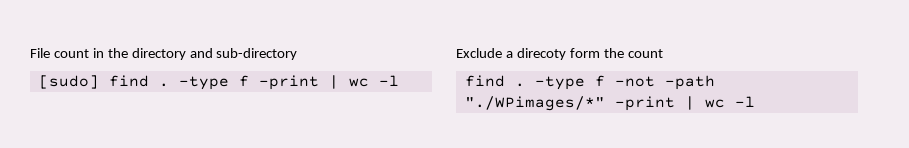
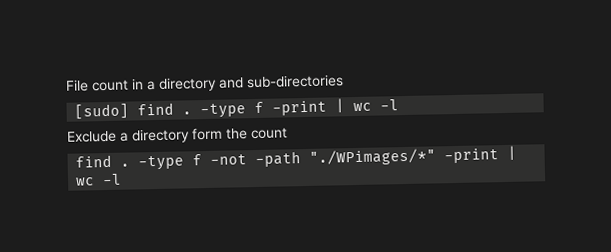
[107,48,128,58] the -> [147,81,156,91] a
[216,48,298,60] sub-directory -> [246,74,344,89] sub-directories
[516,48,566,60] direcoty -> [132,128,190,144] directory

